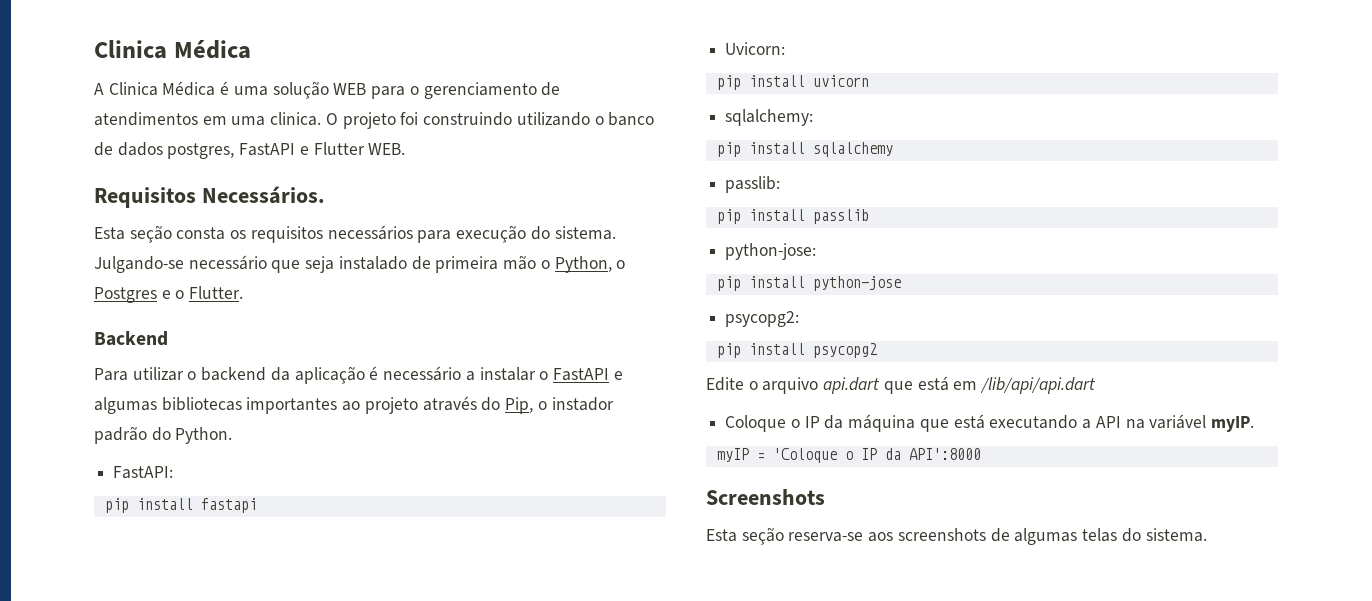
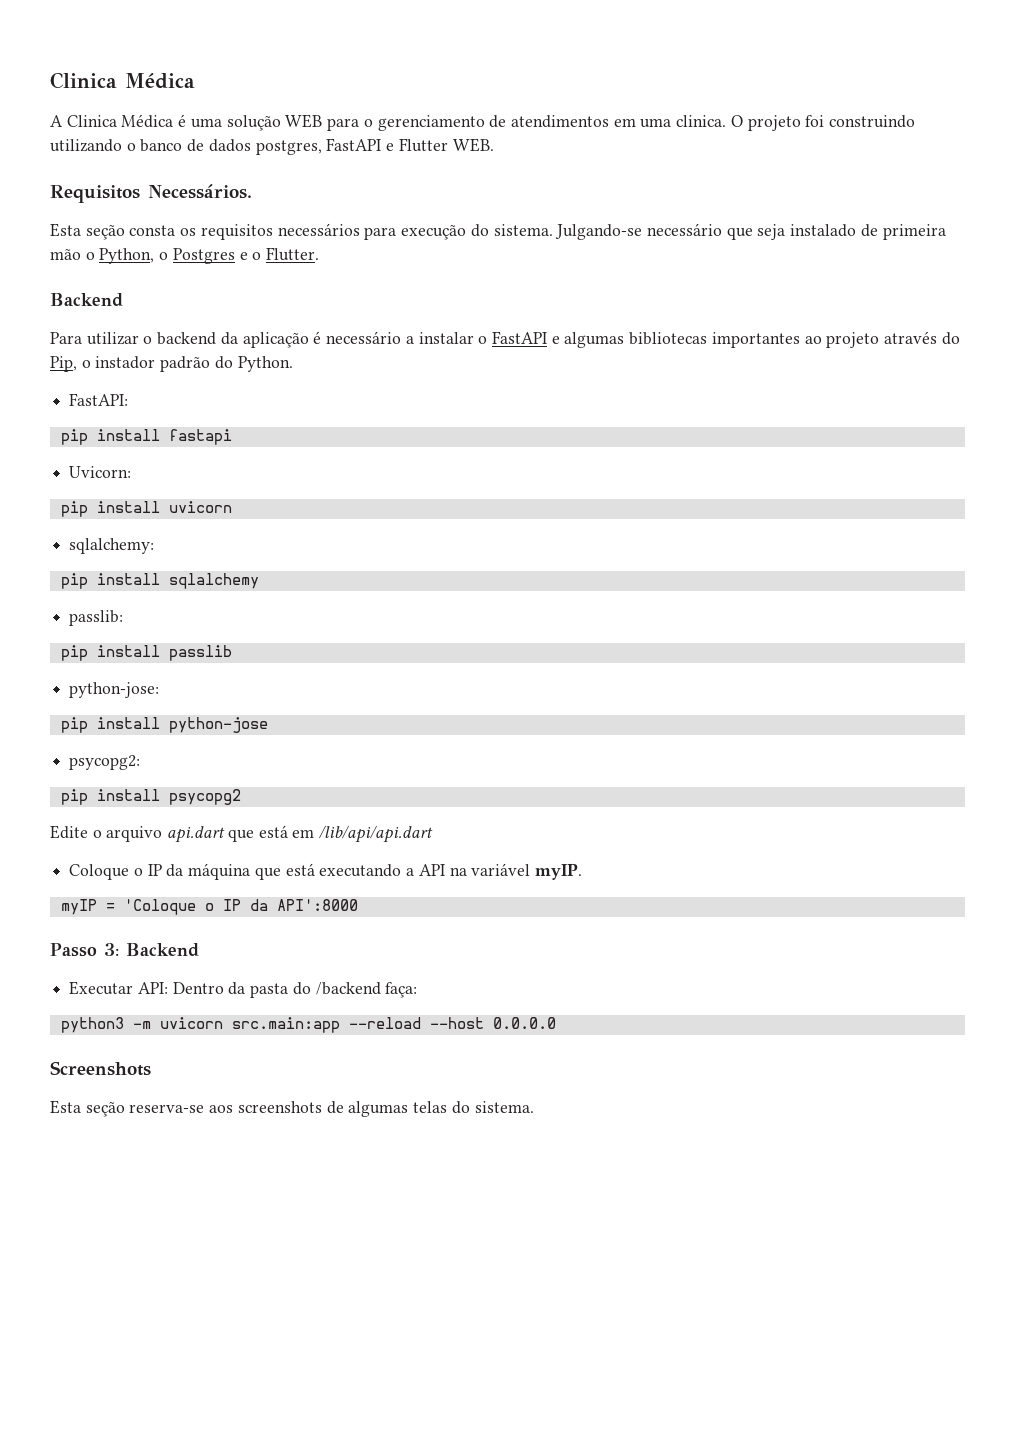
(981, 454) none -> [50,943,199,957] [69,981,418,998] [60,1017,556,1033] // Passo 3: Backend // Executar API: Dentro da pasta do /backend faça: // python3 -m uvicorn src.main:app --reload --host 0.0.0.0

